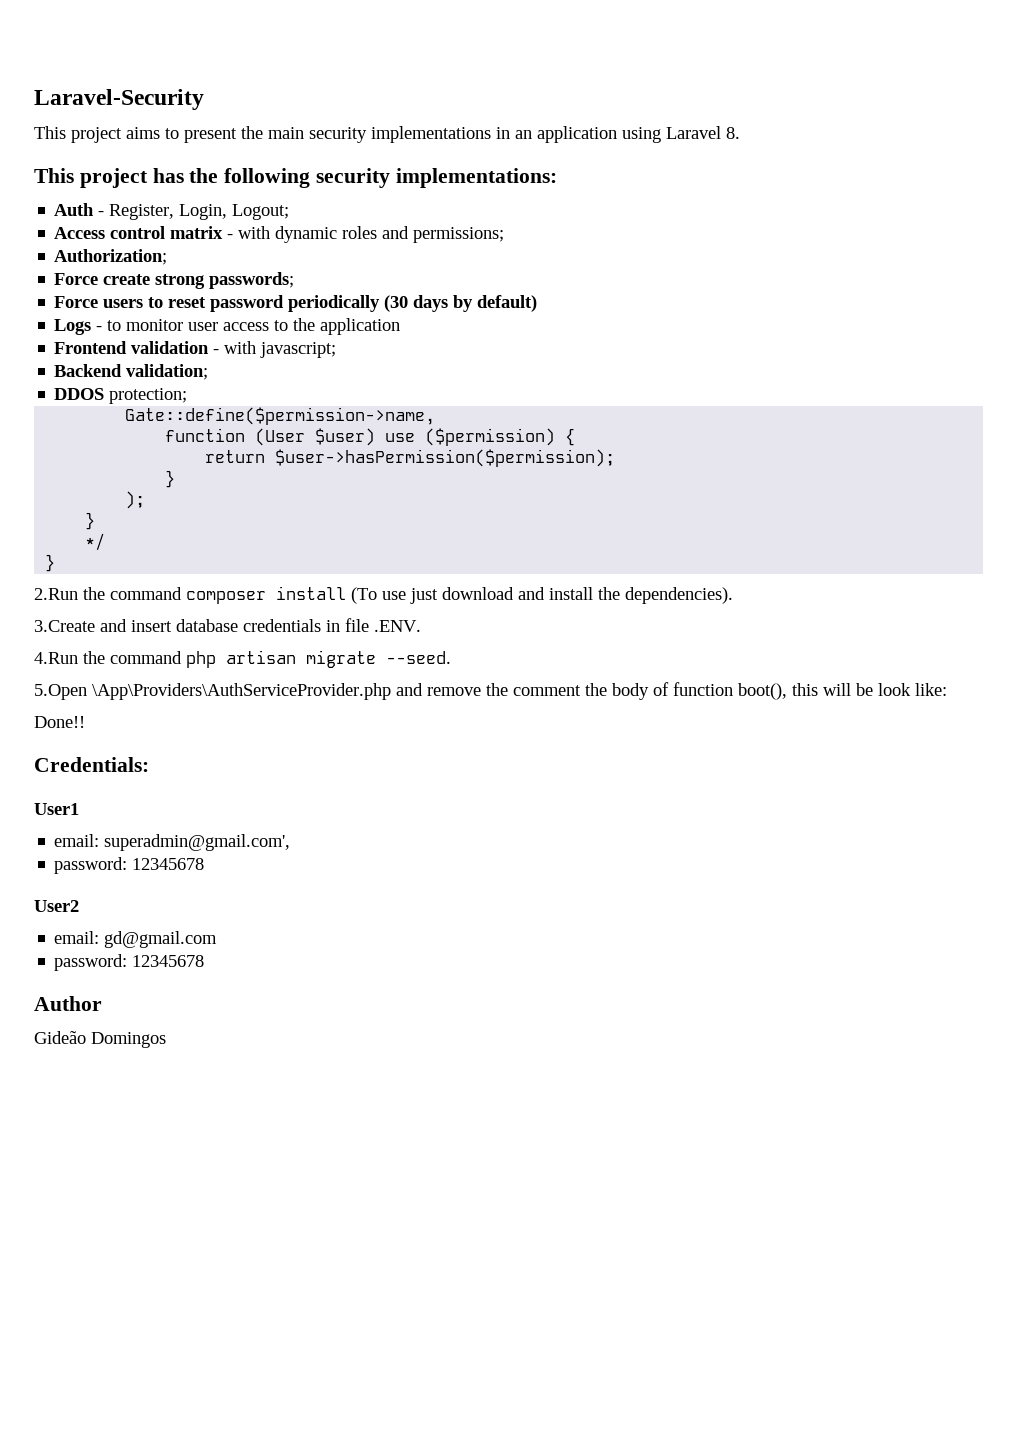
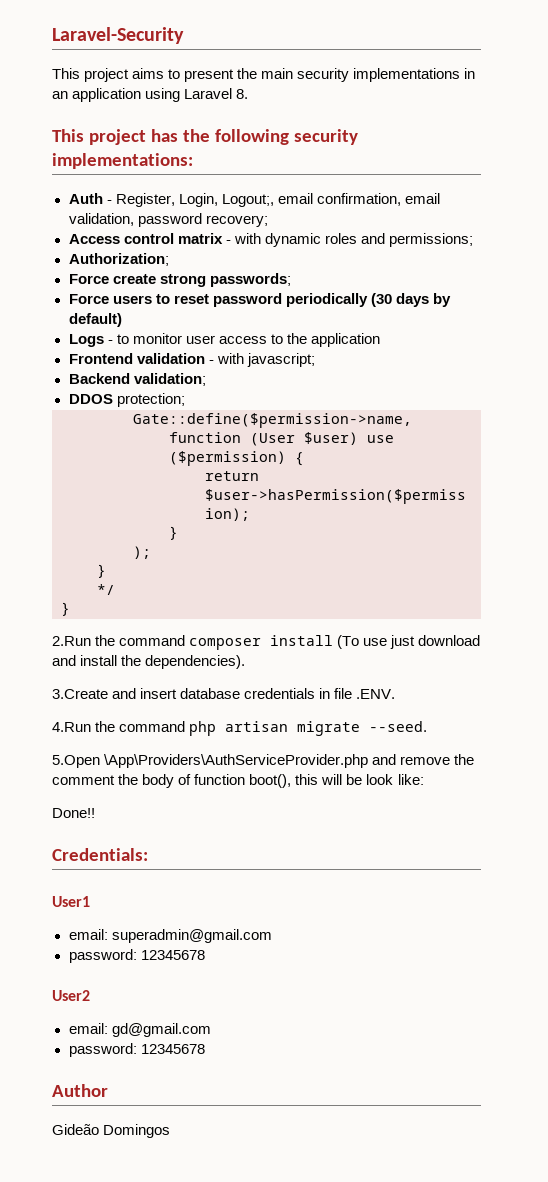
[232,204,290,220] Logout; -> [221,193,440,207] [68,213,268,227] Logout;, email confirmation, email validation, password recovery;
[104,834,291,851] superadmin@gmail.com', -> [111,929,272,943] superadmin@gmail.com

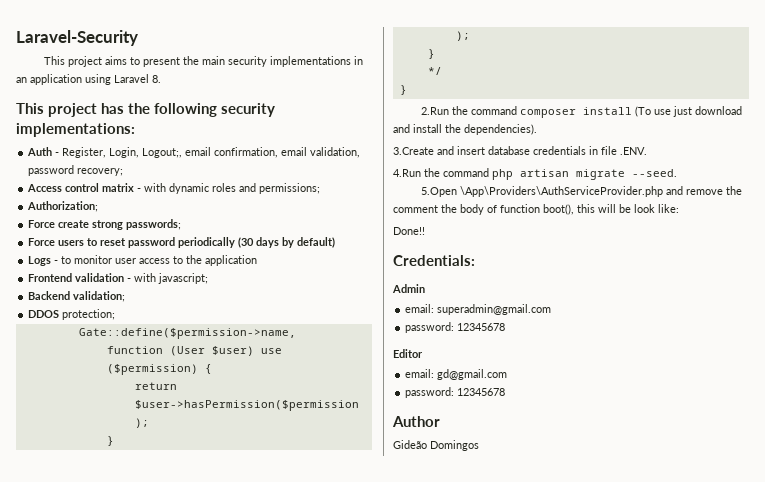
[52,896,90,907] User1 -> [392,284,425,293] Admin
[52,990,90,1001] User2 -> [393,349,423,358] Editor

